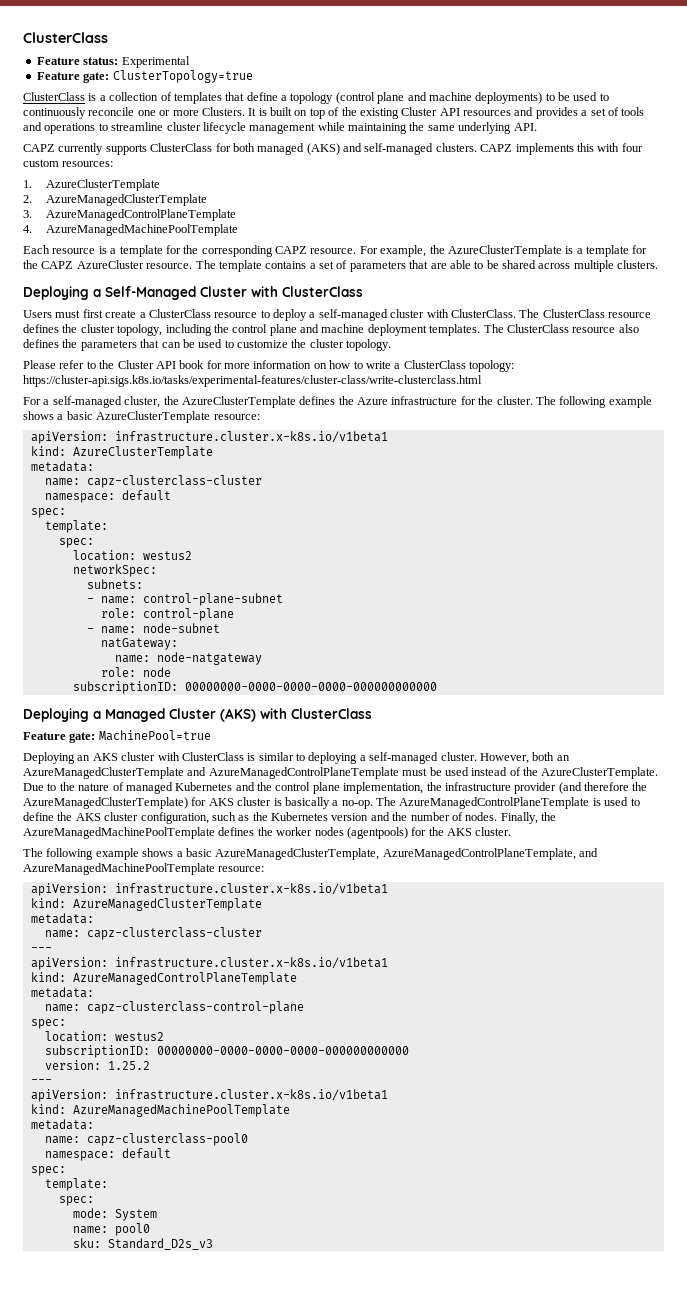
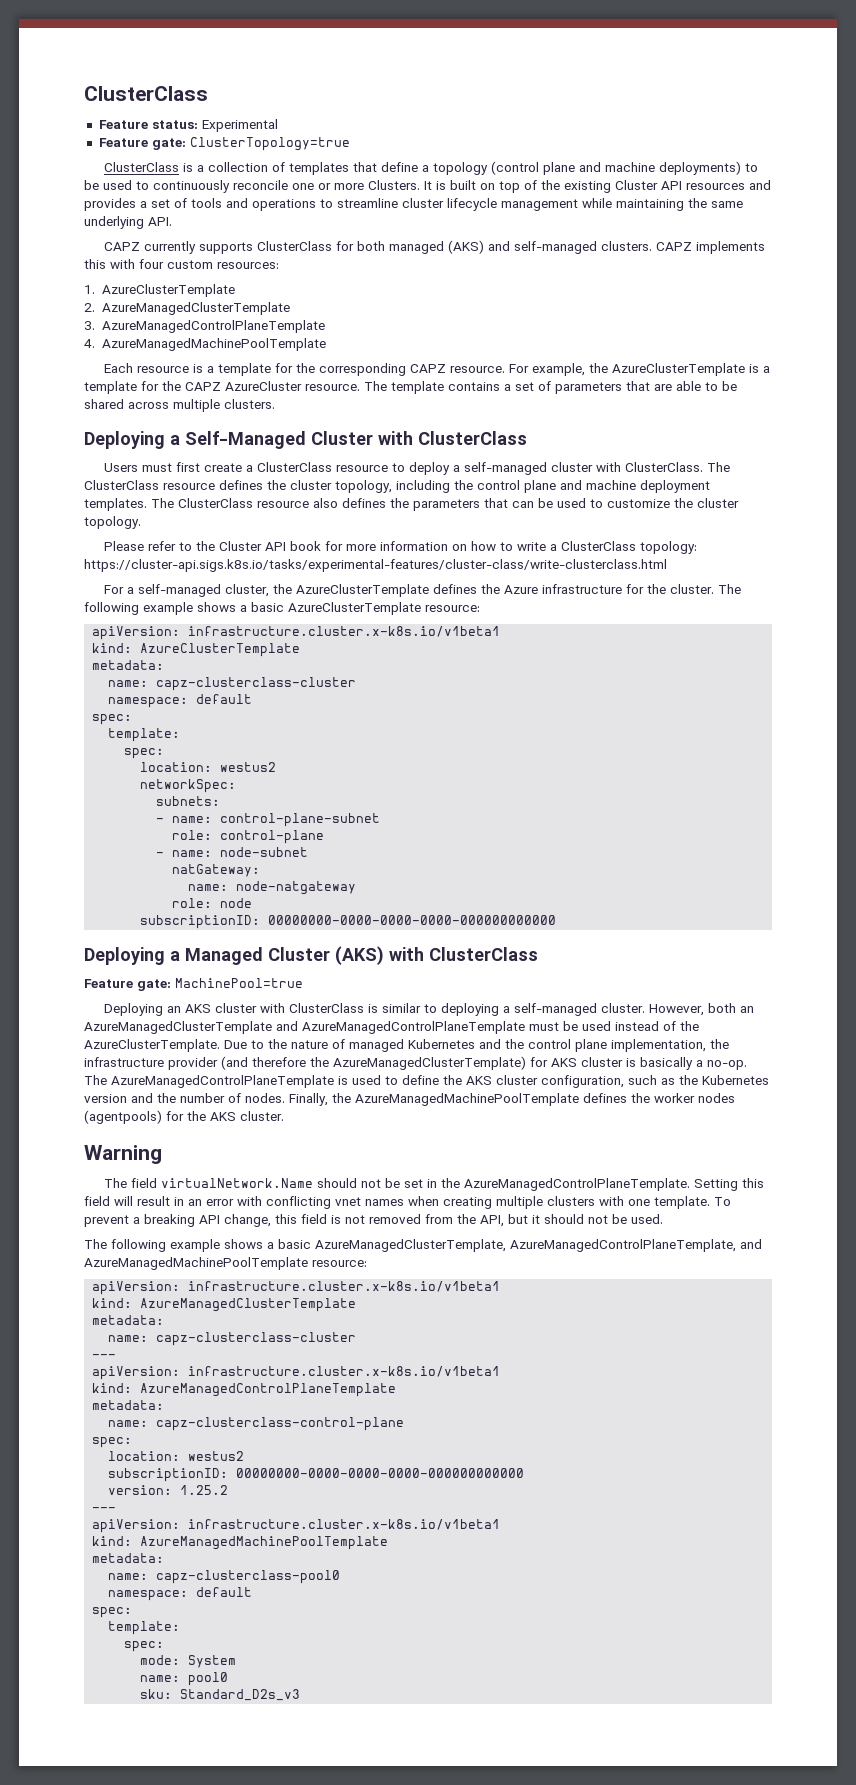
(512, 831) none -> [84,1145,162,1164] [103,1178,764,1191] [84,1196,731,1209] [84,1214,663,1227] // Warning // The field virtualNetwork.Name should not be set in the AzureManagedControlPlaneTemplate. Setting this field will result in an error with conflicting vnet names when creating multiple clusters with one template. To prevent a breaking API change, this field is not removed from the API, but it should not be used.

